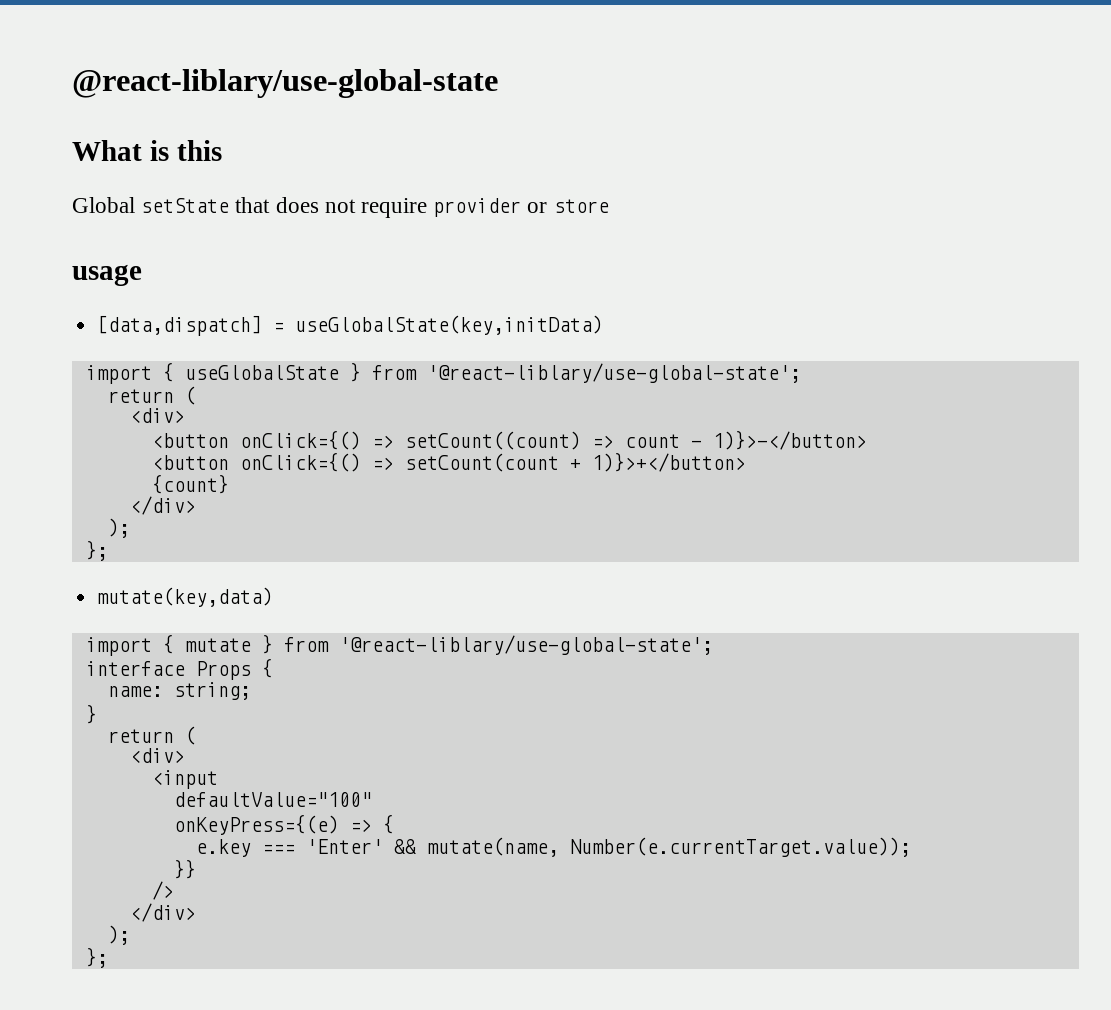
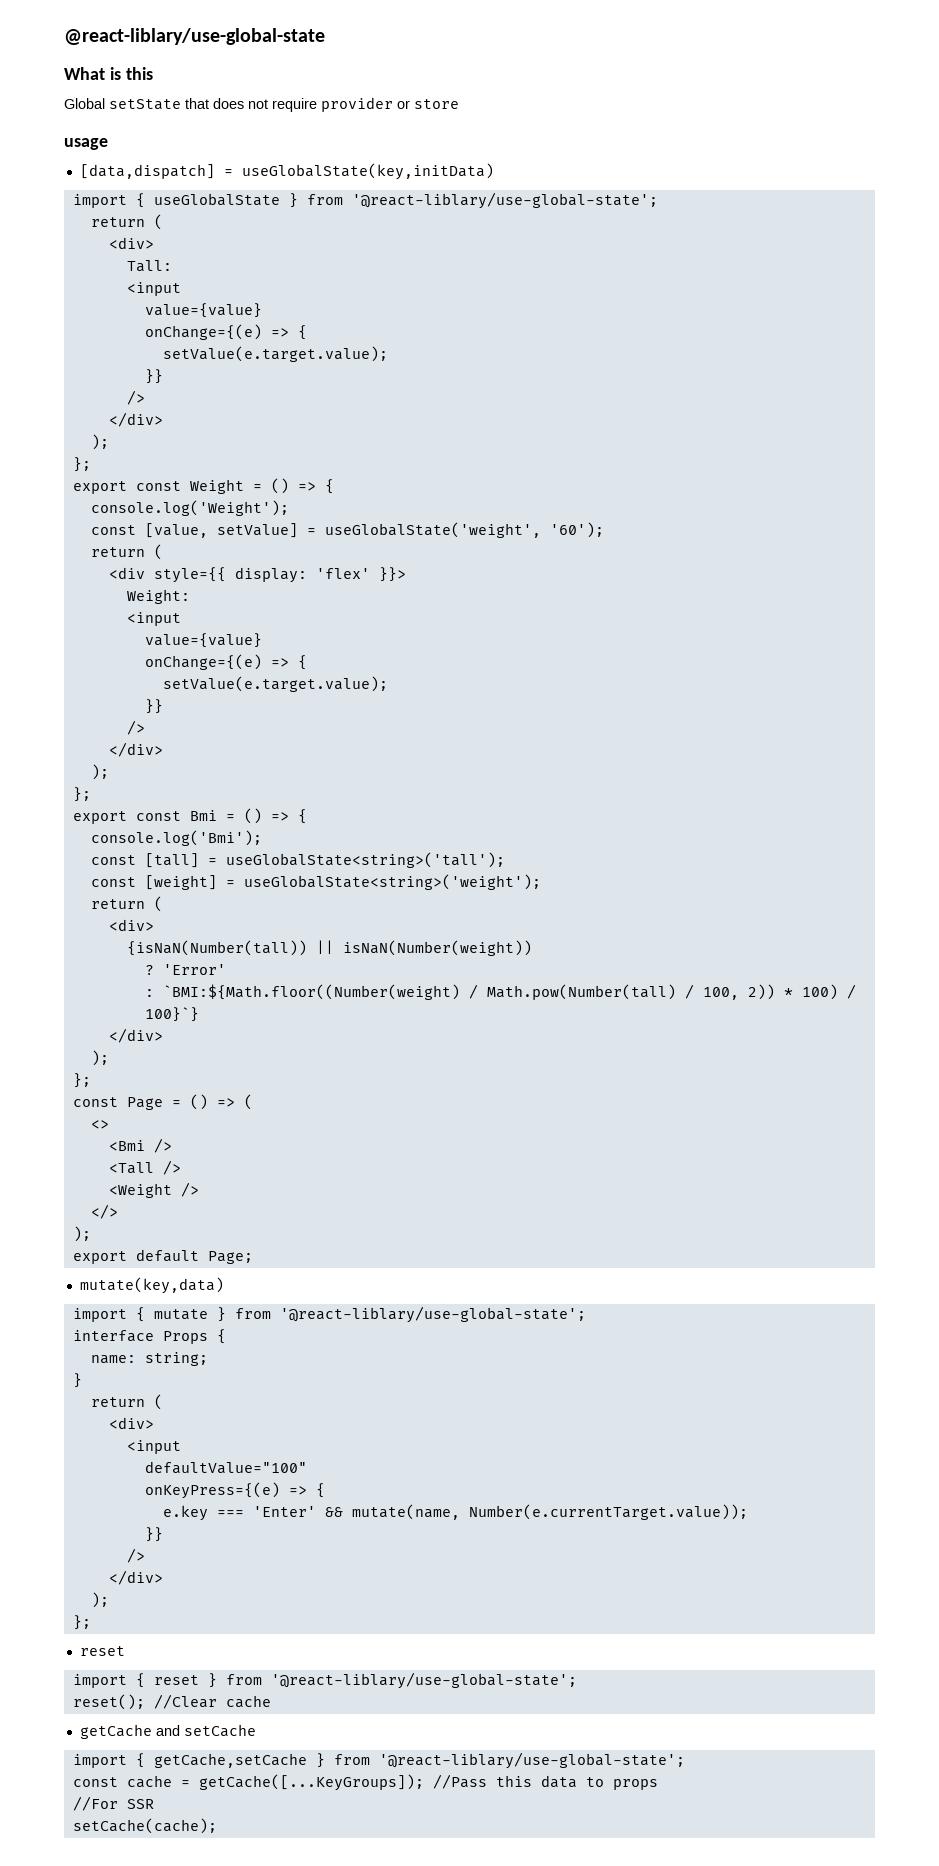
[151,430,867,450] [151,452,746,472] [151,474,229,494] [129,496,196,515] [107,518,130,538] [85,540,108,561] <button onClick={() => setCount((count) => count - 1)}>-</button> // <button onClick={() => setCount(count + 1)}>+</button> // {count} // </div> // ); // }; -> [126,260,172,272] [126,282,181,296] [144,303,262,318] [144,324,307,340] [162,346,388,362] [144,369,163,384] [126,390,145,405] [108,412,163,427] [90,434,109,450] [72,457,91,472] [72,478,334,494] [90,500,289,516] [90,522,604,538] [90,544,163,560] [108,567,406,583] [126,589,190,604] [126,612,181,626] [144,633,262,648] [144,654,307,670] [162,676,388,692] [144,699,163,714] [126,720,145,735] [108,742,163,757] [90,764,109,780] [72,787,91,802] [72,808,307,824] [90,830,262,846] [90,852,505,868] [90,874,541,890] [90,896,163,912] [108,919,154,931] [126,940,532,956] [144,964,226,975] [144,984,856,1000] [144,1007,199,1022] [108,1028,163,1043] [90,1050,109,1066] [72,1073,91,1088] [72,1094,253,1110] [90,1120,109,1129] [108,1138,172,1153] [108,1160,181,1175] [108,1182,199,1198] [90,1204,118,1219] [72,1226,91,1242] [72,1249,253,1264] Tall: // <input // value={value} // onChange={(e) => { // setValue(e.target.value); // }} // /> // </div> // ); // }; // export const Weight = () => { // console.log('Weight'); // const [value, setValue] = useGlobalState('weight', '60'); // return ( // <div style={{ display: 'flex' }}> // Weight: // <input // value={value} // onChange={(e) => { // setValue(e.target.value); // }} // /> // </div> // ); // }; // export const Bmi = () => { // console.log('Bmi'); // const [tall] = useGlobalState<string>('tall'); // const [weight] = useGlobalState<string>('weight'); // return ( // <div> // {isNaN(Number(tall)) || isNaN(Number(weight)) // ? 'Error' // : `BMI:${Math.floor((Number(weight) / Math.pow(Number(tall) / 100, 2)) * 100) / 100}`} // </div> // ); // }; // const Page = () => ( // <> // <Bmi /> // <Tall /> // <Weight /> // </> // ); // export default Page;
(108, 957) none -> [79,1646,125,1656] [72,1672,577,1689] [72,1694,271,1710] [79,1724,256,1739] [72,1752,685,1769] [72,1774,658,1791] [72,1796,154,1811] [72,1818,217,1834] // reset // import { reset } from '@react-liblary/use-global-state'; // reset(); //Clear cache // getCache and setCache // import { getCache,setCache } from '@react-liblary/use-global-state'; // const cache = getCache([...KeyGroups]); //Pass this data to props // //For SSR // setCache(cache);

